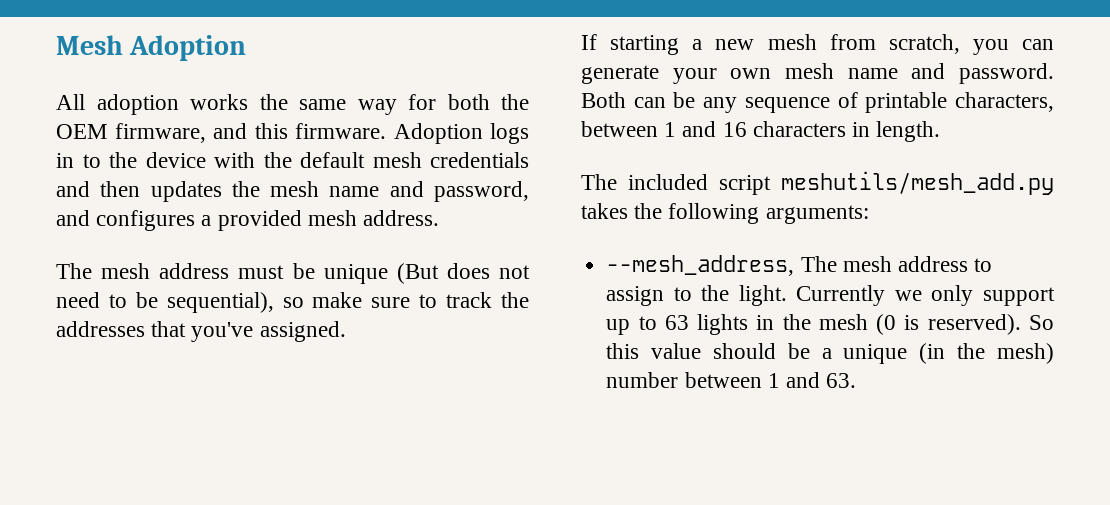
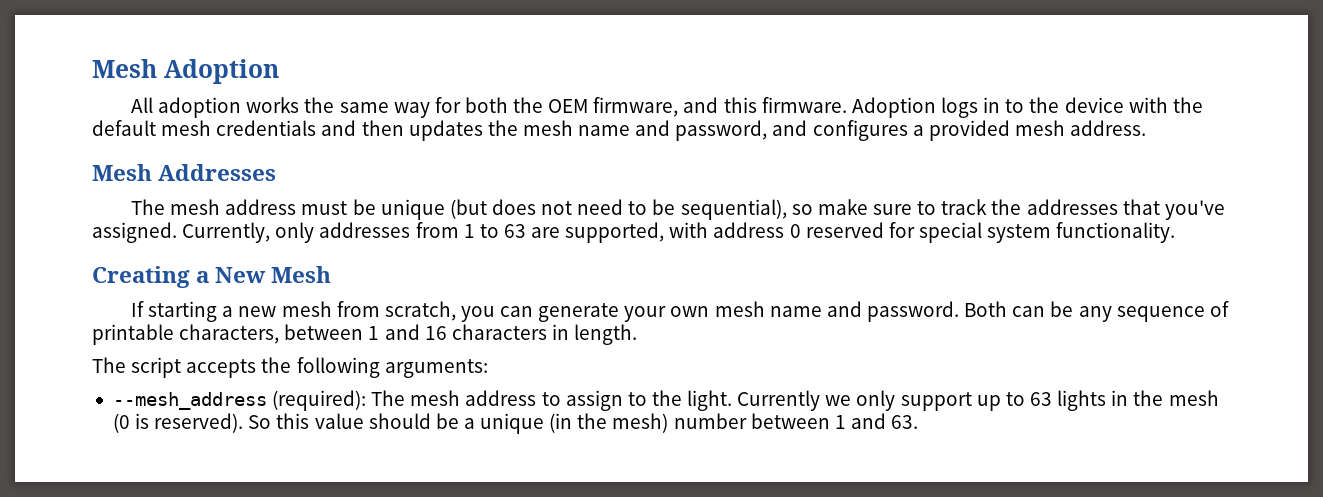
(440, 218) none -> [92,164,277,181] // Mesh Addresses
[396,263,439,284] (But -> [449,199,487,219] (but
(346, 331) none -> [182,222,1176,243] [92,266,332,288] Currently, only addresses from 1 to 63 are supported, with address 0 reserved for special system functionality. // Creating a New Mesh
[628,171,1054,195] [581,203,628,219] included script meshutils/mesh_add.py takes -> [131,357,257,378] script accepts
[606,255,795,276] --mesh_address, -> [112,390,367,411] --mesh_address (required):

